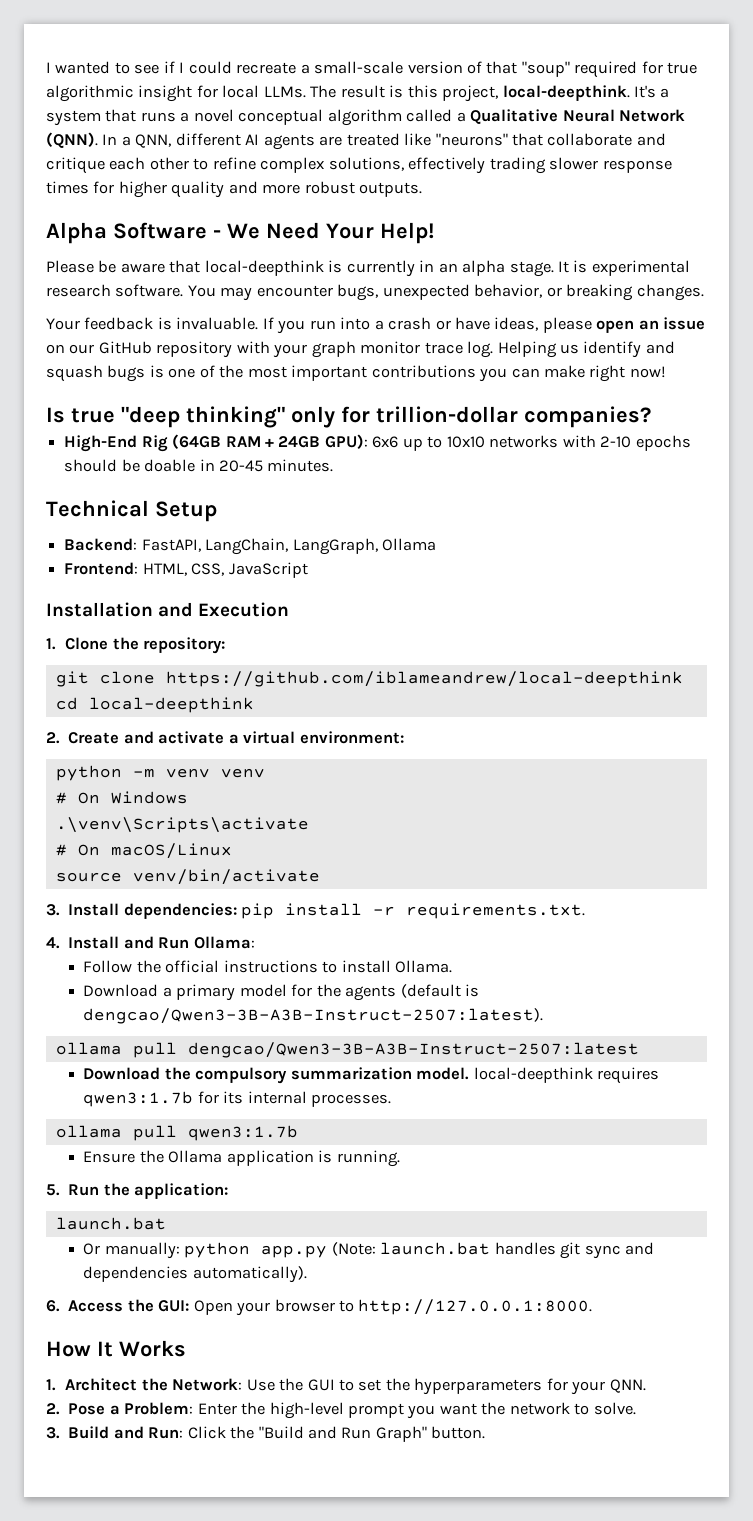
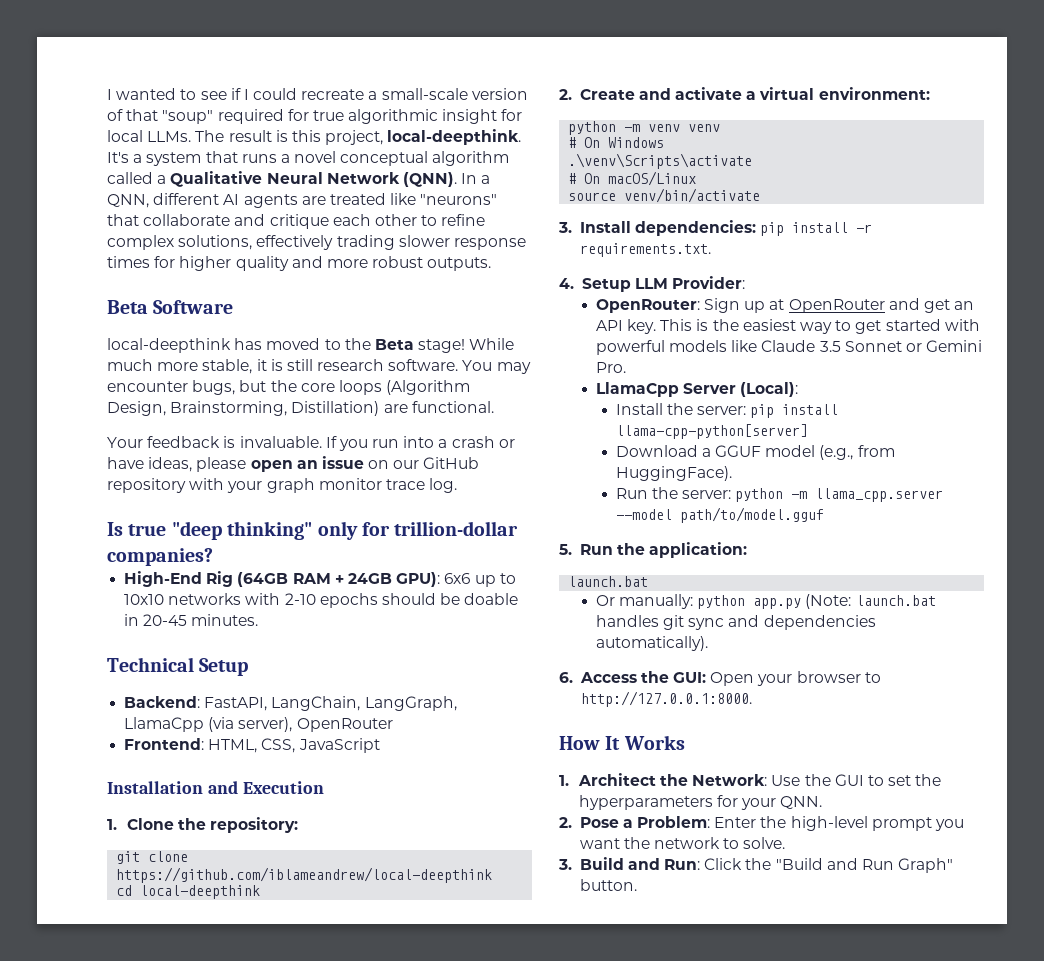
[46,222,107,244] Alpha -> [107,300,148,314] Beta
[213,222,434,244] [46,260,690,277] - We Need Your Help! // Please be aware that local-deepthink is currently in an alpha stage. It is experimental -> [107,338,515,353] [107,359,313,374] // local-deepthink has moved to the Beta stage! While much more stable, it is still
[382,284,704,301] unexpected behavior, or breaking changes. -> [239,380,471,395] [107,401,494,416] but the core loops (Algorithm Design, Brainstorming, Distillation) are functional.
[497,341,675,358] [46,365,666,382] Helping us identify and squash bugs is one of the most important contributions you can make right now! -> (458, 485) none
[381,538,436,551] Ollama -> [124,717,393,732] LlamaCpp (via server), OpenRouter
[68,936,255,949] [83,960,453,973] [83,984,480,1001] [83,1008,544,1024] [55,1042,639,1058] [83,1067,660,1084] [83,1091,392,1107] [55,1125,298,1141] [83,1150,400,1167] Install and Run Ollama: // Follow the official instructions to install Ollama. // Download a primary model for the agents (default is dengcao/Qwen3-3B-A3B-Instruct-2507:latest). // ollama pull dengcao/Qwen3-3B-A3B-Instruct-2507:latest // Download the compulsory summarization model. local-deepthink requires qwen3:1.7b for its internal processes. // ollama pull qwen3:1.7b // Ensure the Ollama application is running. -> [581,276,746,292] [595,298,975,313] [595,319,980,334] [595,340,983,355] [595,362,626,373] [595,382,799,397] [615,403,839,418] [615,424,808,439] [615,445,895,460] [615,466,732,481] [615,487,944,502] [615,507,824,523] Setup LLM Provider: // OpenRouter: Sign up at OpenRouter and get an API key. This is the easiest way to get started with powerful models like Claude 3.5 Sonnet or Gemini Pro. // LlamaCpp Server (Local): // Install the server: pip install llama-cpp-python[server] // Download a GGUF model (e.g., from HuggingFace). // Run the server: python -m llama_cpp.server --model path/to/model.gguf

